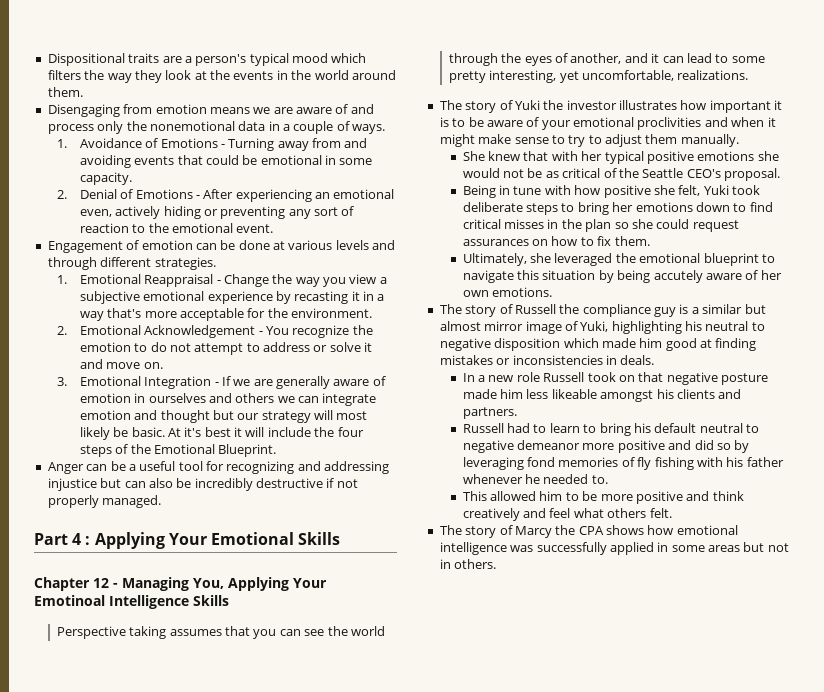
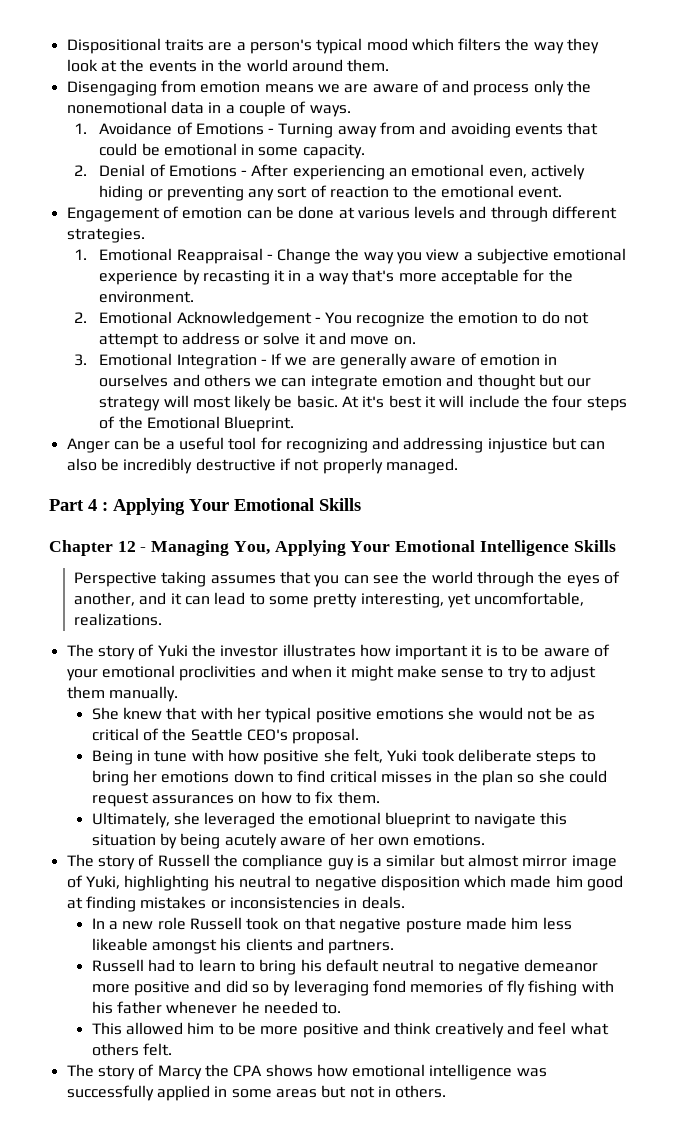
[34,595,105,606] Emotinoal -> [395,540,476,552] Emotional
[653,270,703,283] accutely -> [224,833,277,849] acutely

